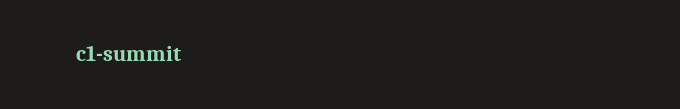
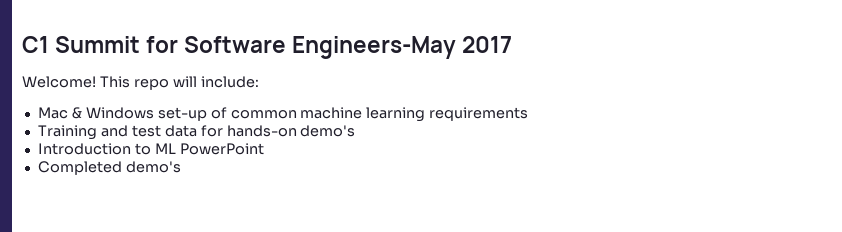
[76,45,181,61] c1-summit -> [22,36,513,59] [22,76,259,90] [37,107,529,122] [37,125,356,140] [37,143,264,155] [37,161,181,175] C1 Summit for Software Engineers-May 2017 // Welcome! This repo will include: // Mac & Windows set-up of common machine learning requirements // Training and test data for hands-on demo's // Introduction to ML PowerPoint // Completed demo's

